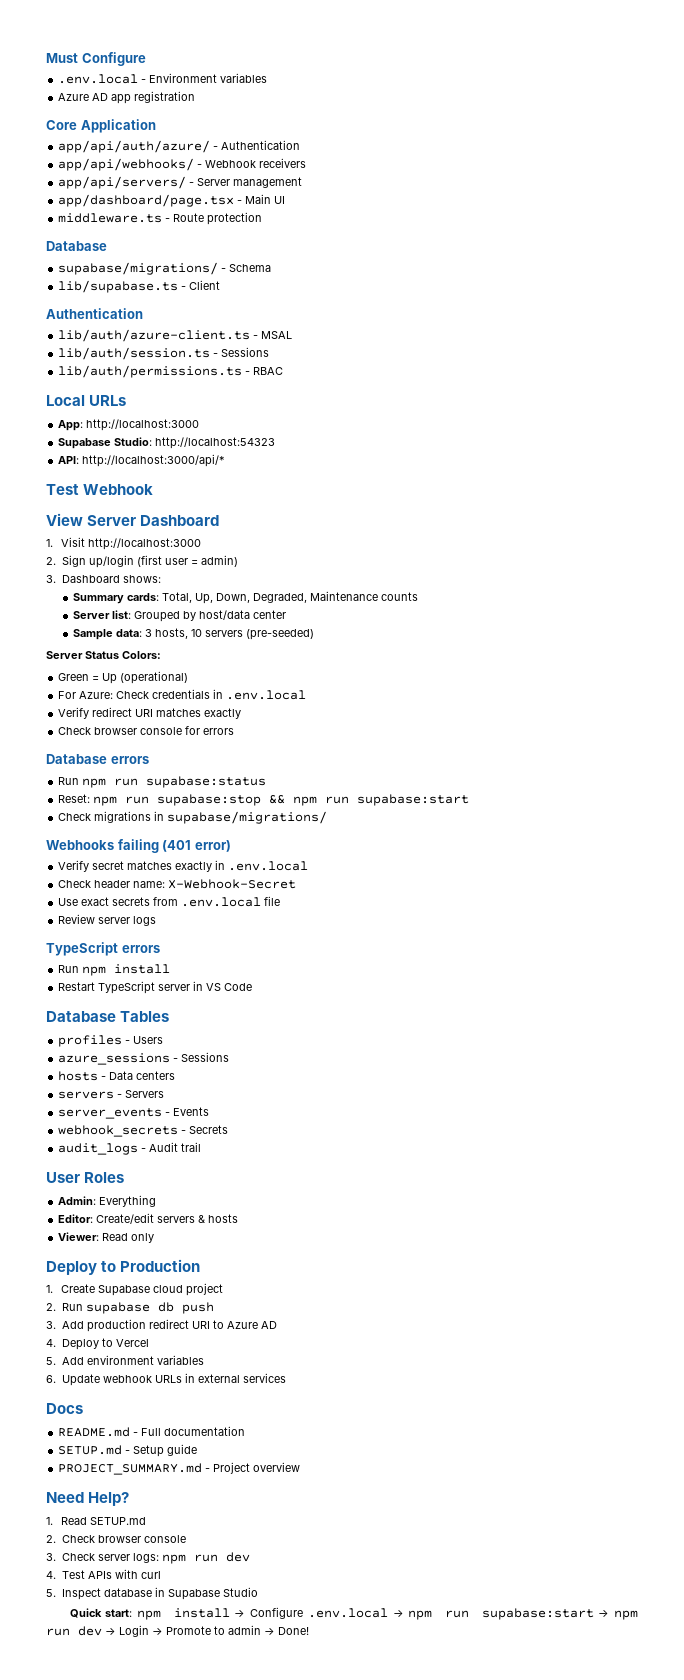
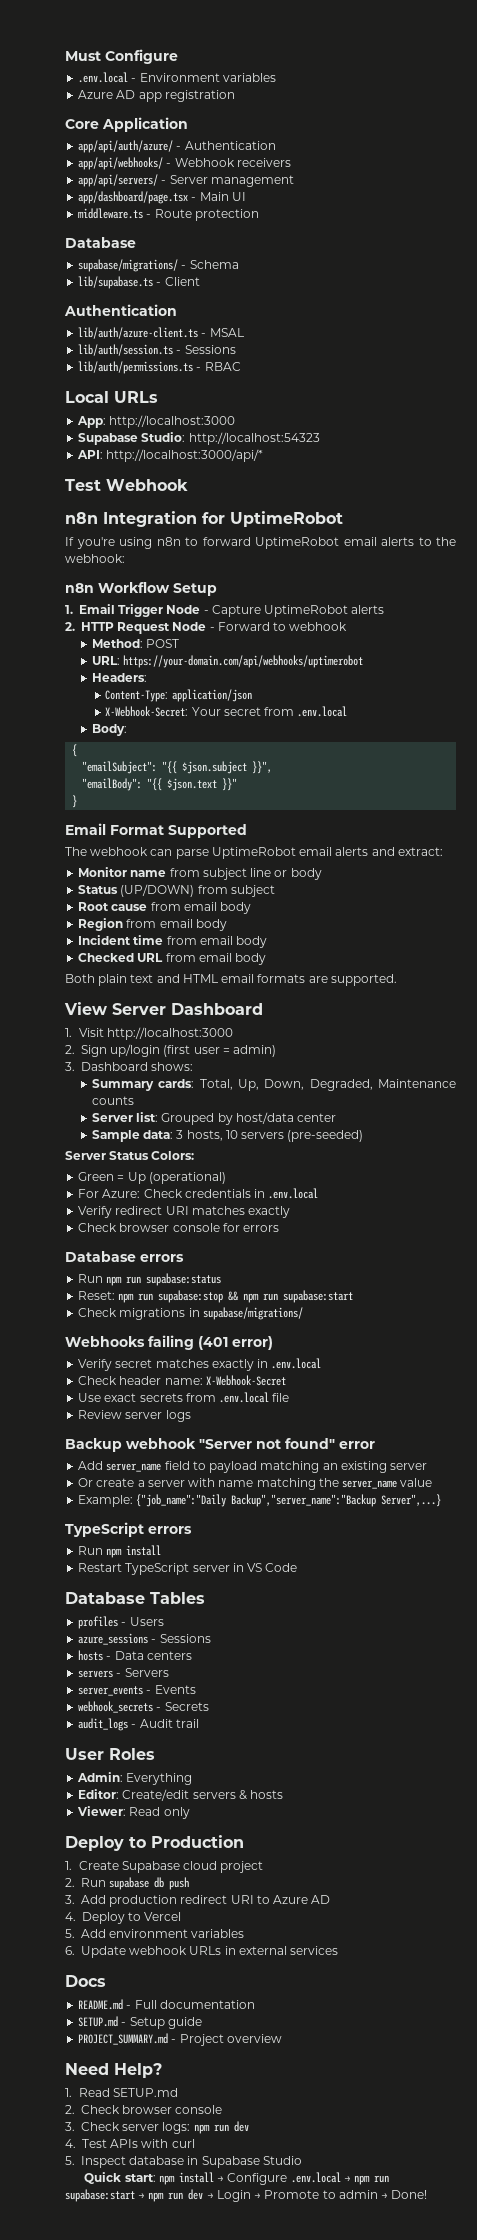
(154, 489) none -> [65,511,343,527] [65,537,456,549] [65,554,125,563] [65,582,217,596] [65,604,385,617] [65,622,348,634] [91,639,180,648] [91,655,364,668] [91,673,147,682] [105,689,252,702] [105,706,348,717] [91,724,127,736] [72,744,78,757] [82,761,273,774] [82,778,238,791] [72,795,78,808] [65,823,247,838] [65,847,443,859] [78,867,322,880] [78,884,275,897] [78,902,252,914] [78,918,227,931] [78,935,268,948] [78,953,267,965] [65,974,397,986] // n8n Integration for UptimeRobot // If you're using n8n to forward UptimeRobot email alerts to the webhook: // n8n Workflow Setup // 1. Email Trigger Node - Capture UptimeRobot alerts // 2. HTTP Request Node - Forward to webhook // Method: POST // URL: https://your-domain.com/api/webhooks/uptimerobot // Headers: // Content-Type: application/json // X-Webhook-Secret: Your secret from .env.local // Body: // { // "emailSubject": "{{ $json.subject }}", // "emailBody": "{{ $json.text }}" // } // Email Format Supported // The webhook can parse UptimeRobot email alerts and extract: // Monitor name from subject line or body // Status (UP/DOWN) from subject // Root cause from email body // Region from email body // Incident time from email body // Checked URL from email body // Both plain text and HTML email formats are supported.
(157, 921) none -> [65,1438,375,1452] [78,1461,428,1473] [78,1478,433,1490] [78,1494,442,1507] // Backup webhook "Server not found" error // Add server_name field to payload matching an existing server // Or create a server with name matching the server_name value // Example: {"job_name":"Daily Backup","server_name":"Backup Server",...}

